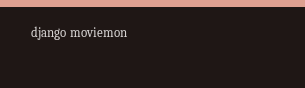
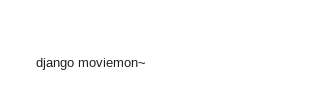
[69,27,127,37] moviemon -> [78,58,146,67] moviemon~

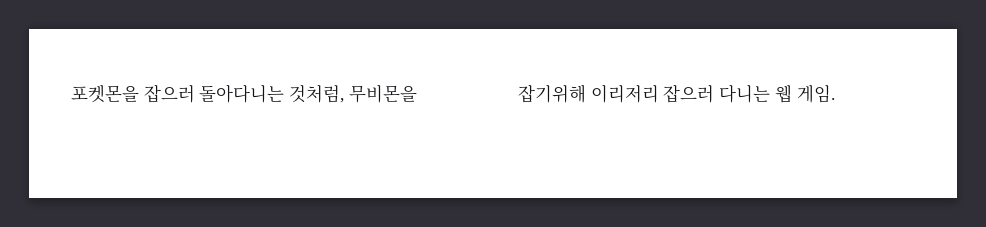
[36,58,146,70] django moviemon~ -> [71,84,835,103] 포켓몬을 잡으러 돌아다니는 것처럼, 무비몬을 잡기위해 이리저리 잡으러 다니는 웹 게임.

